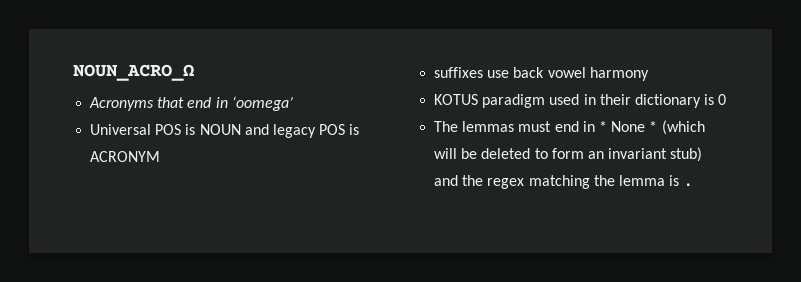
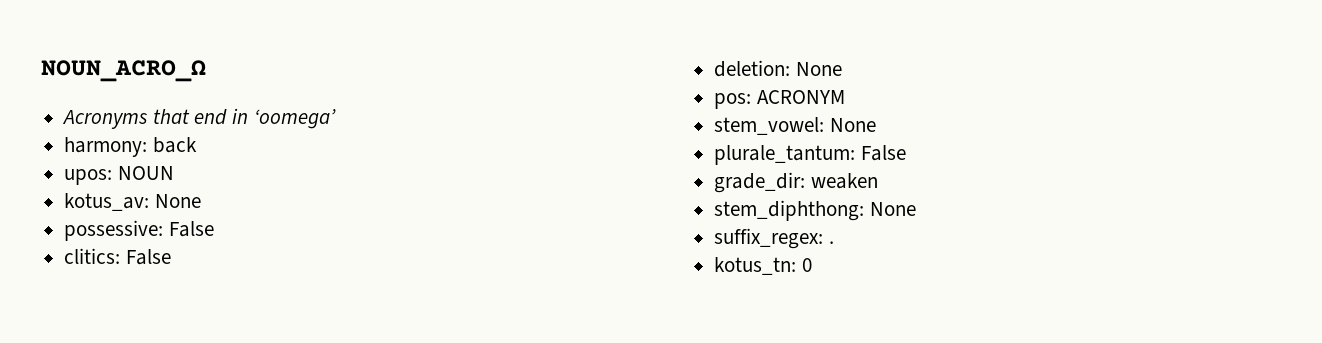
[90,124,360,138] [90,151,161,162] [434,67,649,81] [434,94,727,108] [434,120,705,135] [434,147,703,162] [434,175,695,189] Universal POS is NOUN and legacy POS is ACRONYM // suffixes use back vowel harmony // KOTUS paradigm used in their dictionary is 0 // The lemmas must end in * None * (which will be deleted to form an invariant stub) and the regex matching the lemma is . -> [64,137,197,157] [64,166,174,185] [64,193,201,211] [64,220,214,241] [64,248,171,265] [714,60,842,77] [714,90,845,109] [714,117,876,135] [714,145,906,165] [714,172,878,193] [714,200,916,221] [714,228,834,249] [714,257,812,275] harmony: back // upos: NOUN // kotus_av: None // possessive: False // clitics: False // deletion: None // pos: ACRONYM // stem_vowel: None // plurale_tantum: False // grade_dir: weaken // stem_diphthong: None // suffix_regex: . // kotus_tn: 0

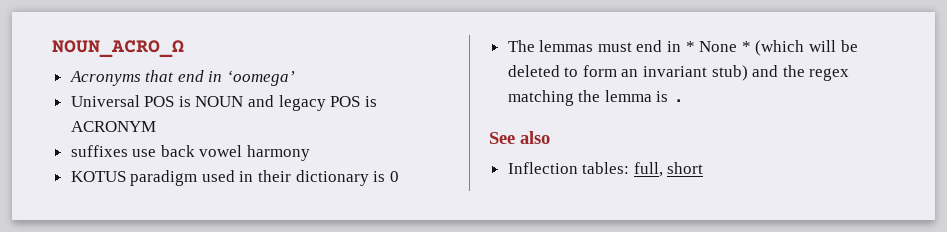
[64,137,197,157] [64,166,174,185] [64,193,201,211] [64,220,214,241] [64,248,171,265] [714,60,842,77] [714,90,845,109] [714,117,876,135] [714,145,906,165] [714,172,878,193] [714,200,916,221] [714,228,834,249] [714,257,812,275] harmony: back // upos: NOUN // kotus_av: None // possessive: False // clitics: False // deletion: None // pos: ACRONYM // stem_vowel: None // plurale_tantum: False // grade_dir: weaken // stem_diphthong: None // suffix_regex: . // kotus_tn: 0 -> [70,95,377,111] [70,121,156,132] [70,145,311,161] [70,170,399,186] [507,40,858,56] [507,65,850,81] [507,90,685,106] [489,131,550,144] [507,162,704,177] Universal POS is NOUN and legacy POS is ACRONYM // suffixes use back vowel harmony // KOTUS paradigm used in their dictionary is 0 // The lemmas must end in * None * (which will be deleted to form an invariant stub) and the regex matching the lemma is . // See also // Inflection tables: full, short

